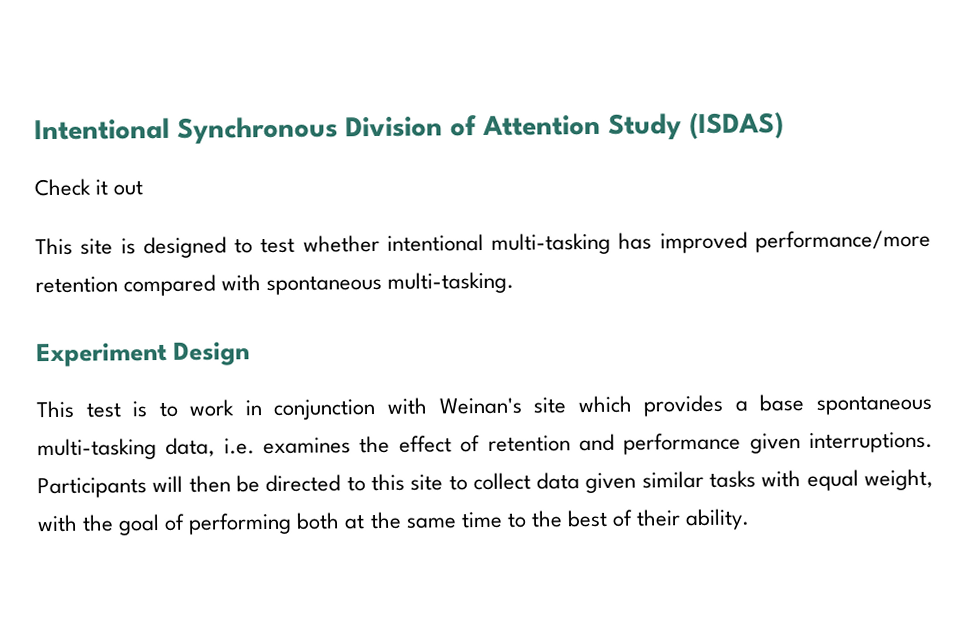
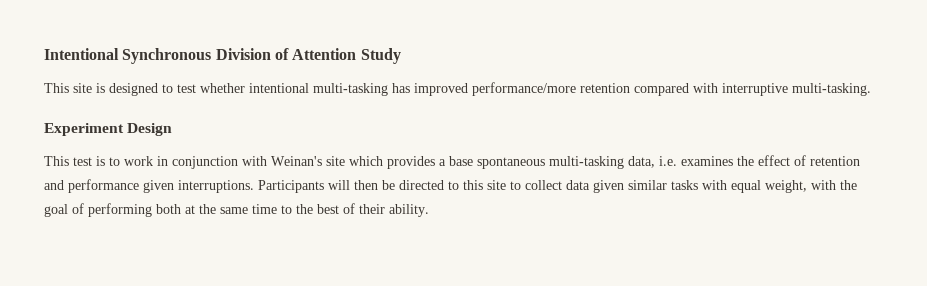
[689,112,784,140] [34,178,144,197] (ISDAS) // Check it out -> (401, 56) none
[266,274,383,296] spontaneous -> [722,83,788,96] interruptive

